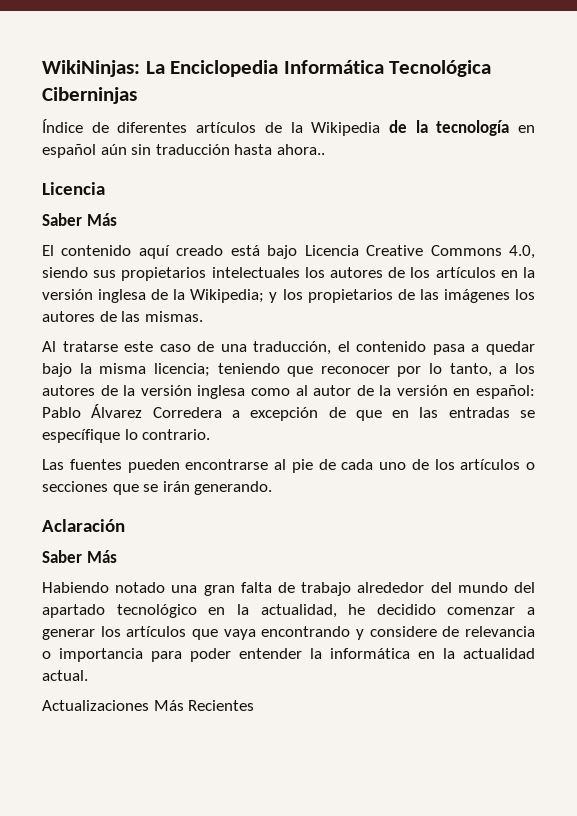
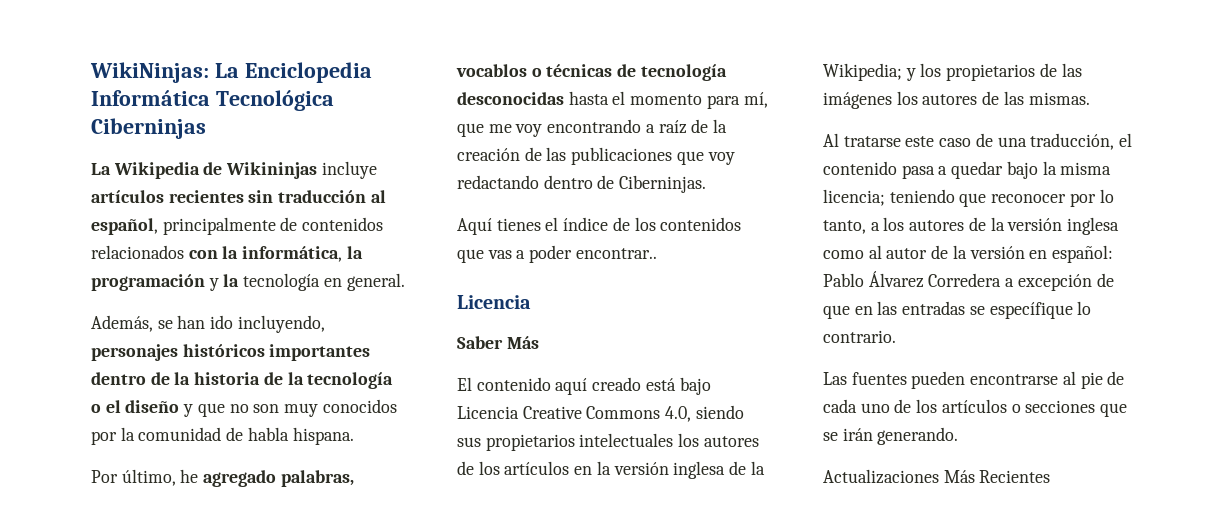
[42,119,381,136] Índice de diferentes artículos de la Wikipedia -> [91,161,377,179] [91,190,386,203] [91,217,384,235] [91,245,363,262] [91,273,405,291] [91,315,325,333] [91,344,371,361] [91,372,261,385] La Wikipedia de Wikininjas incluye artículos recientes sin traducción al español, principalmente de contenidos relacionados con la informática, la programación y la tecnología en general. // Además, se han ido incluyendo, personajes históricos importantes dentro de la historia
[517,125,535,133] [42,144,325,158] en español aún sin traducción hasta ahora.. -> [91,399,397,417] [91,427,354,445] [91,469,354,487] [456,64,727,81] [457,91,768,109] [457,119,728,137] [457,147,735,165] [457,175,707,193] [457,217,742,235] [457,245,657,263] o el diseño y que no son muy conocidos por la comunidad de habla hispana. // Por último, he agregado palabras, vocablos o técnicas de tecnología desconocidas hasta el momento para mí, que me voy encontrando a raíz de la creación de las publicaciones que voy redactando dentro de Ciberninjas. // Aquí tienes el índice de los contenidos que vas a poder encontrar..
[42,519,125,532] [42,550,117,563] [42,582,535,596] [42,604,535,618] [42,626,535,640] [42,648,535,662] [42,670,88,681] // Aclaración // Saber Más // Habiendo notado una gran falta de trabajo alrededor del mundo del apartado tecnológico en la actualidad, he decidido comenzar a generar los artículos que vaya encontrando y considere de relevancia o importancia para poder entender la informática en la actualidad actual. -> (959, 436) none

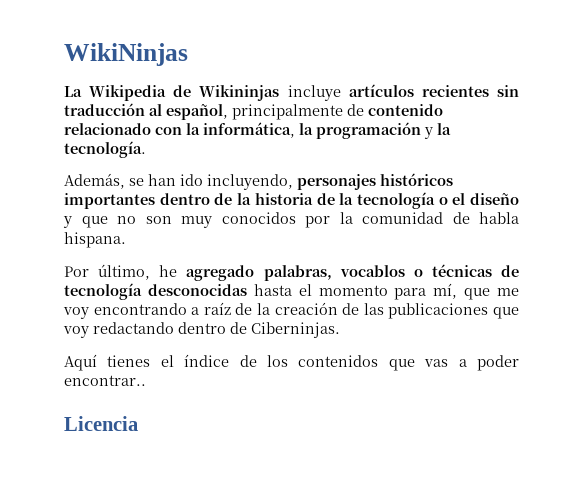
[90,62,372,83] [91,90,334,111] [91,118,206,139] WikiNinjas: La Enciclopedia Informática Tecnológica Ciberninjas -> [64,43,188,66] WikiNinjas
[302,217,384,231] [91,245,184,259] contenidos relacionados -> [368,104,443,116] [64,123,151,135] contenido relacionado
[243,273,405,291] tecnología en general. -> [64,141,146,158] tecnología.
[457,336,539,349] [457,377,711,395] [457,405,744,422] [457,433,759,451] [457,461,765,479] [823,63,1082,81] [823,91,1090,109] [823,133,1133,150] [823,161,1112,179] [823,189,1114,207] [823,217,1120,235] [823,245,1114,263] [823,271,1114,291] [823,301,1092,319] [823,330,896,343] [823,371,1125,389] [823,399,1128,417] [823,427,959,445] [823,469,1051,484] // Saber Más // El contenido aquí creado está bajo Licencia Creative Commons 4.0, siendo sus propietarios intelectuales los autores de los artículos en la versión inglesa de la Wikipedia; y los propietarios de las imágenes los autores de las mismas. // Al tratarse este caso de una traducción, el contenido pasa a quedar bajo la misma licencia; teniendo que reconocer por lo tanto, a los autores de la versión inglesa como al autor de la versión en español: Pablo Álvarez Corredera a excepción de que en las entradas se específique lo contrario. // Las fuentes pueden encontrarse al pie de cada uno de los artículos o secciones que se irán generando. // Actualizaciones Más Recientes -> (138, 423) none

